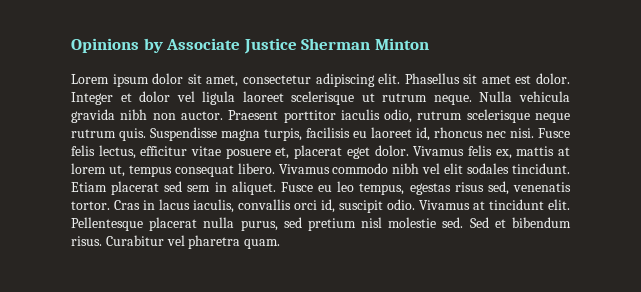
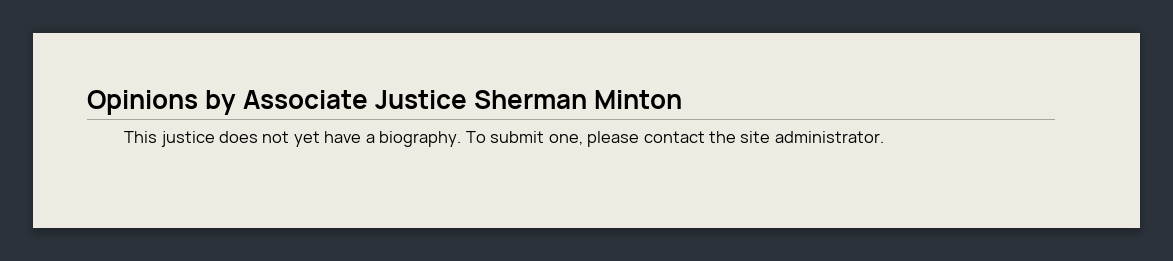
[71,73,570,87] [71,91,570,105] [71,109,570,123] [71,127,570,141] [71,145,570,159] [71,163,570,177] [71,181,571,195] [71,199,570,213] [71,217,571,231] [71,235,281,249] Lorem ipsum dolor sit amet, consectetur adipiscing elit. Phasellus sit amet est dolor. Integer et dolor vel ligula laoreet scelerisque ut rutrum neque. Nulla vehicula gravida nibh non auctor. Praesent porttitor iaculis odio, rutrum scelerisque neque rutrum quis. Suspendisse magna turpis, facilisis eu laoreet id, rhoncus nec nisi. Fusce felis lectus, efficitur vitae posuere et, placerat eget dolor. Vivamus felis ex, mattis at lorem ut, tempus consequat libero. Vivamus commodo nibh vel elit sodales tincidunt. Etiam placerat sed sem in aliquet. Fusce eu leo tempus, egestas risus sed, venenatis tortor. Cras in lacus iaculis, convallis orci id, suscipit odio. Vivamus at tincidunt elit. Pellentesque placerat nulla purus, sed pretium nisl molestie sed. Sed et bibendum risus. Curabitur vel pharetra quam. -> [124,131,884,147] This justice does not yet have a biography. To submit one, please contact the site administrator.

